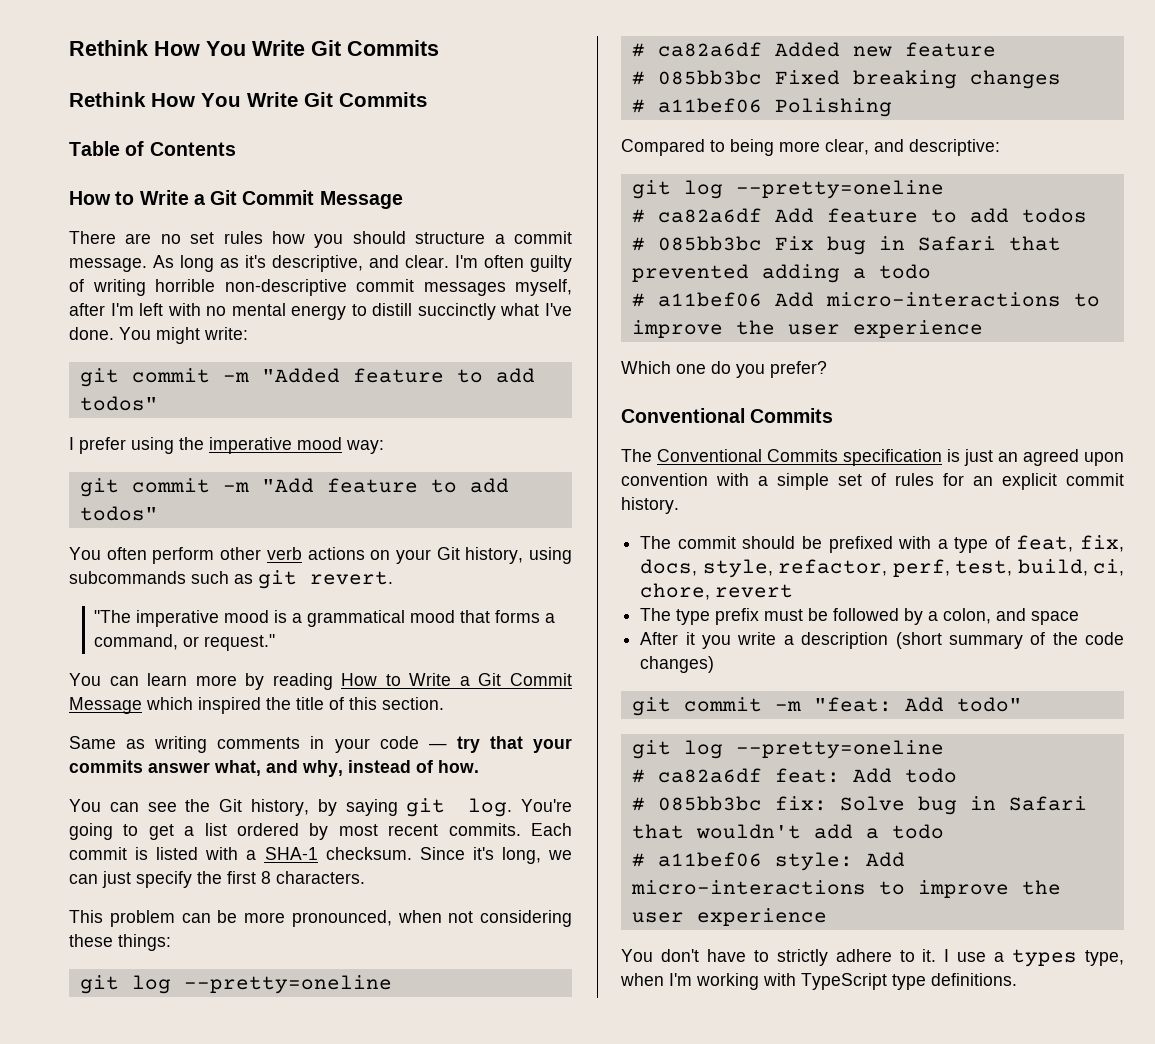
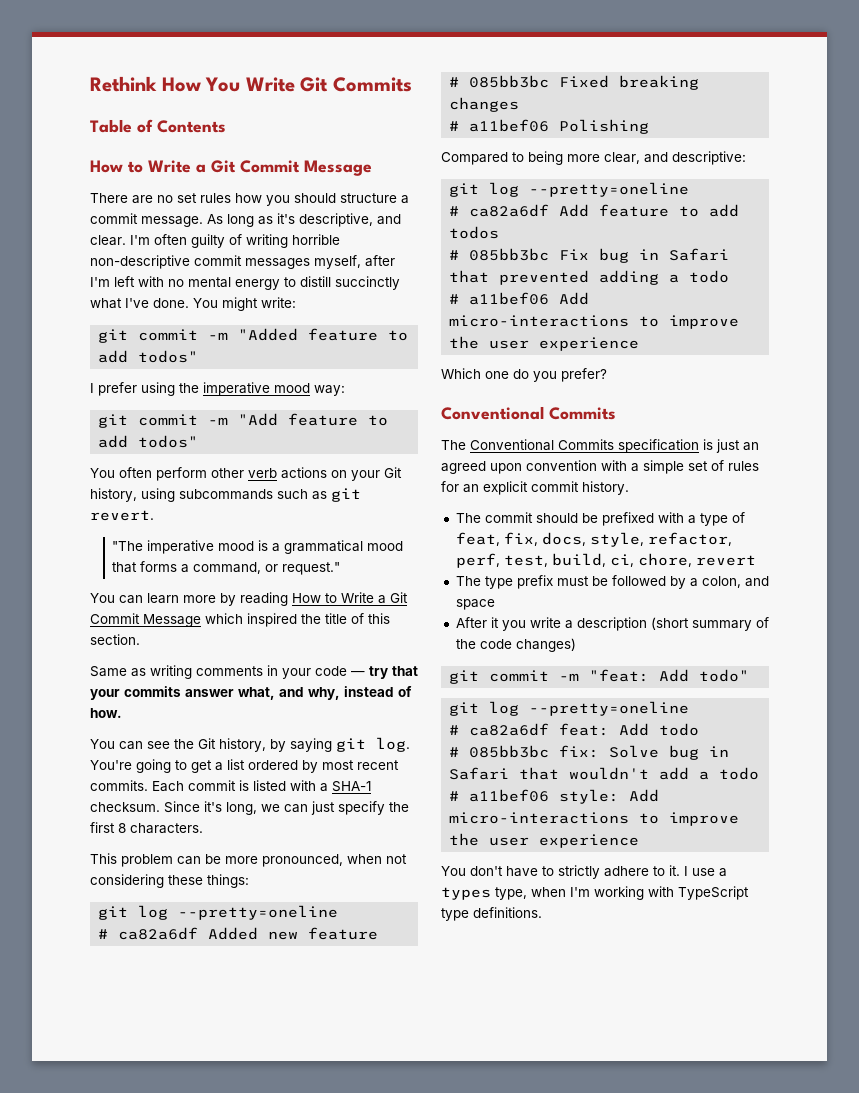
[69,40,439,56] [69,92,427,107] Rethink How You Write Git Commits // Rethink How You Write Git Commits -> [90,76,412,92] Rethink How You Write Git Commits

